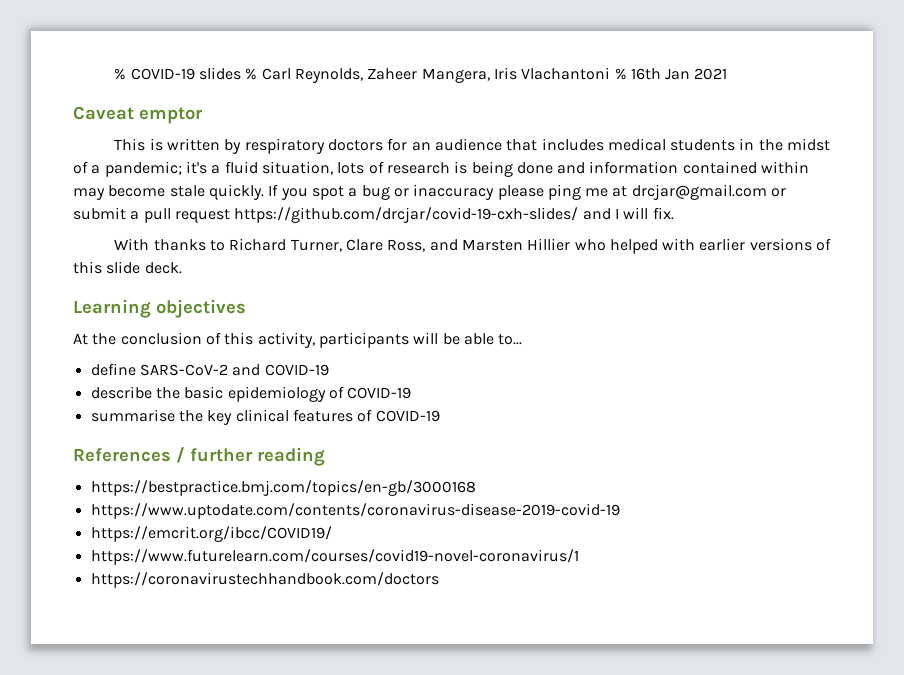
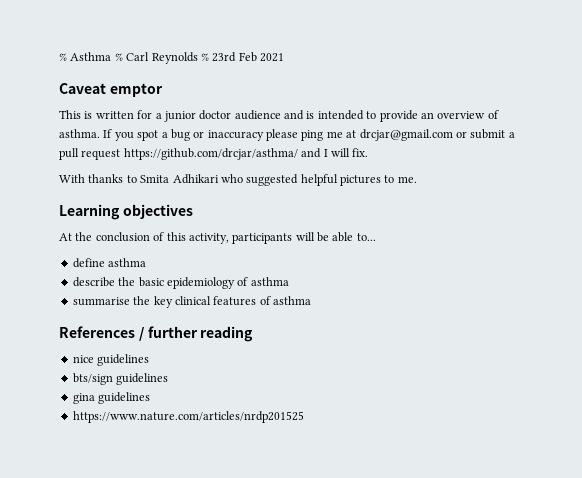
[114,67,691,83] % COVID-19 slides % Carl Reynolds, Zaheer Mangera, Iris Vlachantoni % 16th Jan -> [59,52,257,64] % Asthma % Carl Reynolds % 23rd Feb
[224,138,831,154] [73,161,810,177] [73,184,264,200] by respiratory doctors for an audience that includes medical students in the midst of a pandemic; it's a fluid situation, lots of research is being done and information contained within may become stale quickly. -> [137,110,499,122] [59,129,100,138] for a junior doctor audience and is intended to provide an overview of asthma.
[234,207,579,223] https://github.com/drcjar/covid-19-cxh-slides/ -> [123,148,298,160] https://github.com/drcjar/asthma/
[229,238,832,254] [73,261,182,274] Richard Turner, Clare Ross, and Marsten Hillier who helped with earlier versions of this slide deck. -> [140,174,417,186] Smita Adhikari who suggested helpful pictures to me.
[139,364,329,376] SARS-CoV-2 and COVID-19 -> [108,258,147,267] asthma
[347,387,412,399] COVID-19 -> [250,277,289,286] asthma
[375,410,440,422] COVID-19 -> [273,296,311,305] asthma
[90,480,476,496] [90,503,620,519] [90,526,332,542] [90,549,579,565] [90,572,439,588] https://bestpractice.bmj.com/topics/en-gb/3000168 // https://www.uptodate.com/contents/coronavirus-disease-2019-covid-19 // https://emcrit.org/ibcc/COVID19/ // https://www.futurelearn.com/courses/covid19-novel-coronavirus/1 // https://coronavirustechhandbook.com/doctors -> [72,354,150,366] [72,373,169,385] [72,392,151,404] [72,411,304,423] nice guidelines // bts/sign guidelines // gina guidelines // https://www.nature.com/articles/nrdp201525

